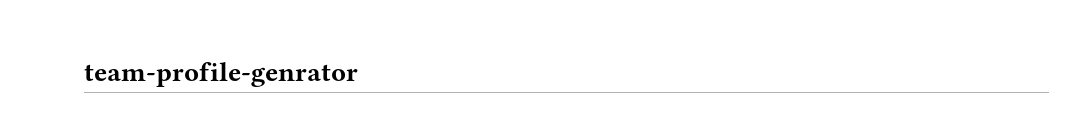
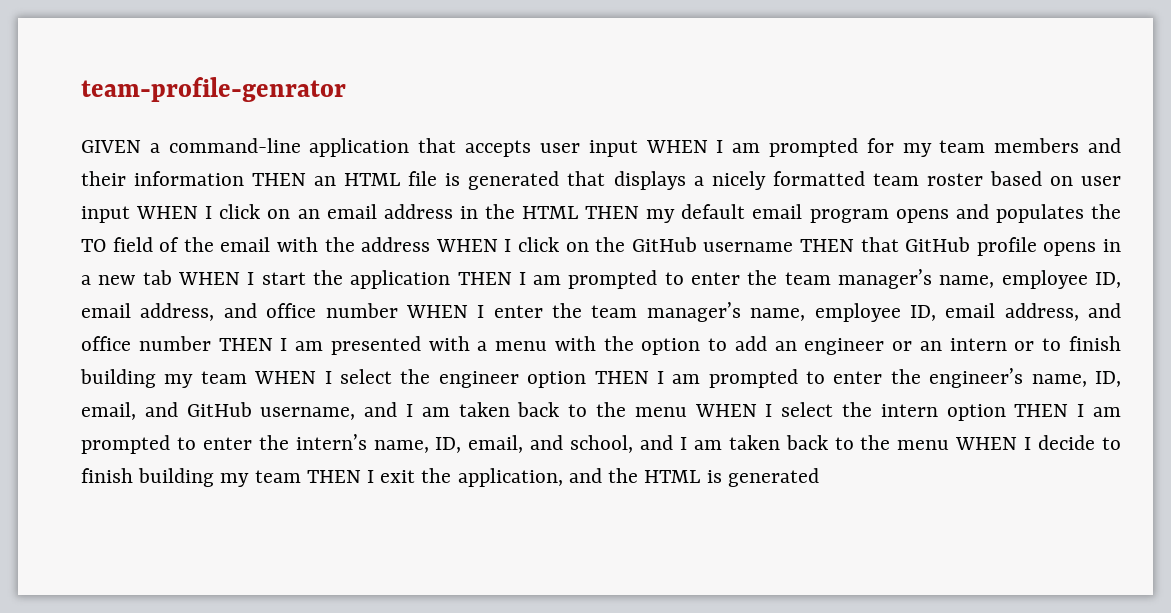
(358, 74) none -> [81,138,1121,157] [81,171,1121,190] [81,204,1121,223] [81,237,1122,256] [81,269,1121,289] [81,302,1121,322] [81,336,1122,355] [80,368,1122,388] [81,402,1121,421] [81,434,1122,454] [81,468,819,487] // GIVEN a command-line application that accepts user input WHEN I am prompted for my team members and their information THEN an HTML file is generated that displays a nicely formatted team roster based on user input WHEN I click on an email address in the HTML THEN my default email program opens and populates the TO field of the email with the address WHEN I click on the GitHub username THEN that GitHub profile opens in a new tab WHEN I start the application THEN I am prompted to enter the team manager’s name, employee ID, email address, and office number WHEN I enter the team manager’s name, employee ID, email address, and office number THEN I am presented with a menu with the option to add an engineer or an intern or to finish building my team WHEN I select the engineer option THEN I am prompted to enter the engineer’s name, ID, email, and GitHub username, and I am taken back to the menu WHEN I select the intern option THEN I am prompted to enter the intern’s name, ID, email, and school, and I am taken back to the menu WHEN I decide to finish building my team THEN I exit the application, and the HTML is generated

